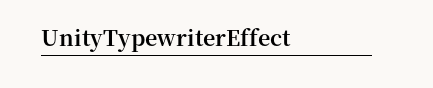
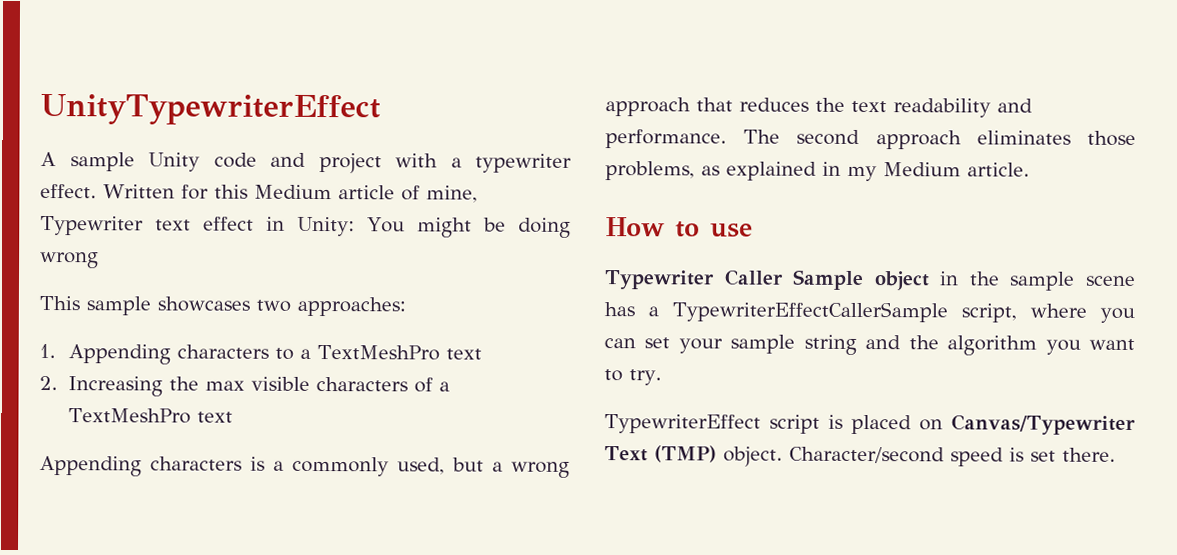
(291, 40) none -> [40,151,572,174] [40,183,478,203] [40,215,571,238] [40,251,99,269] [39,295,406,317] [39,343,483,365] [39,375,451,397] [68,408,234,424] [39,455,570,478] [605,97,1033,118] [605,129,1136,150] [605,161,1030,182] [605,217,753,238] [604,269,1136,291] [604,301,1135,324] [604,334,1135,356] [604,369,662,386] [604,414,1137,436] [604,445,1116,467] // A sample Unity code and project with a typewriter effect. Written for this Medium article of mine, Typewriter text effect in Unity: You might be doing wrong // This sample showcases two approaches: // 1. Appending characters to a TextMeshPro text // 2. Increasing the max visible characters of a TextMeshPro text // Appending characters is a commonly used, but a wrong approach that reduces the text readability and performance. The second approach eliminates those problems, as explained in my Medium article. // How to use // Typewriter Caller Sample object in the sample scene has a TypewriterEffectCallerSample script, where you can set your sample string and the algorithm you want to try. // TypewriterEffect script is placed on Canvas/Typewriter Text (TMP) object. Character/second speed is set there.

